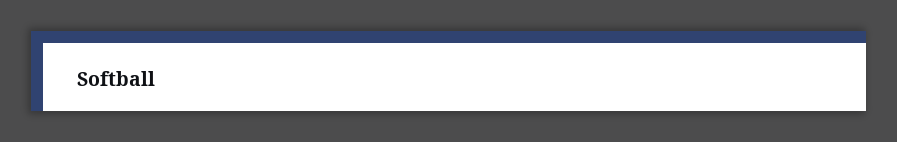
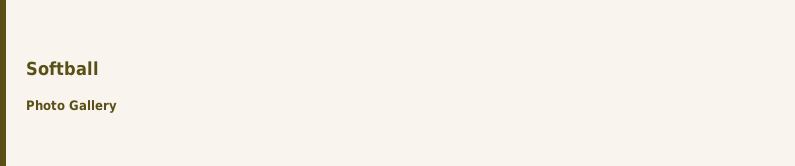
(155, 78) none -> [26,100,117,113] // Photo Gallery

